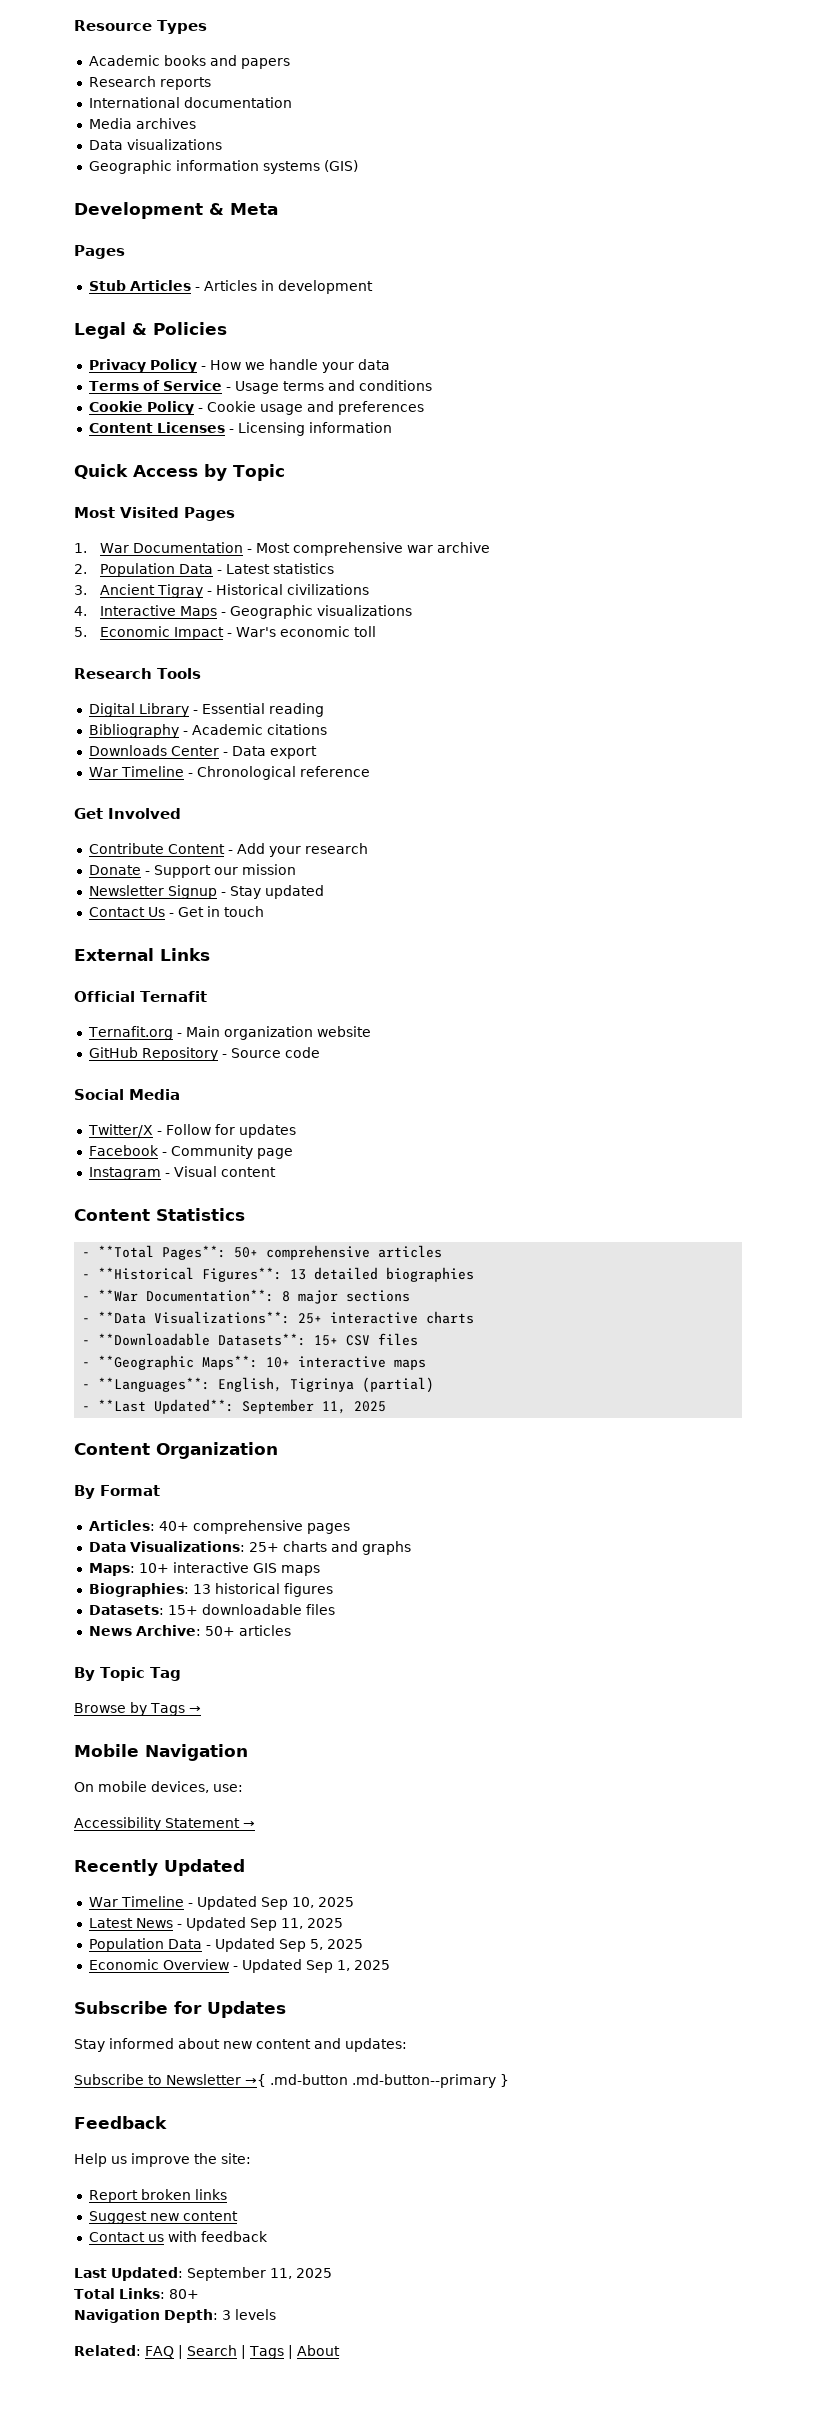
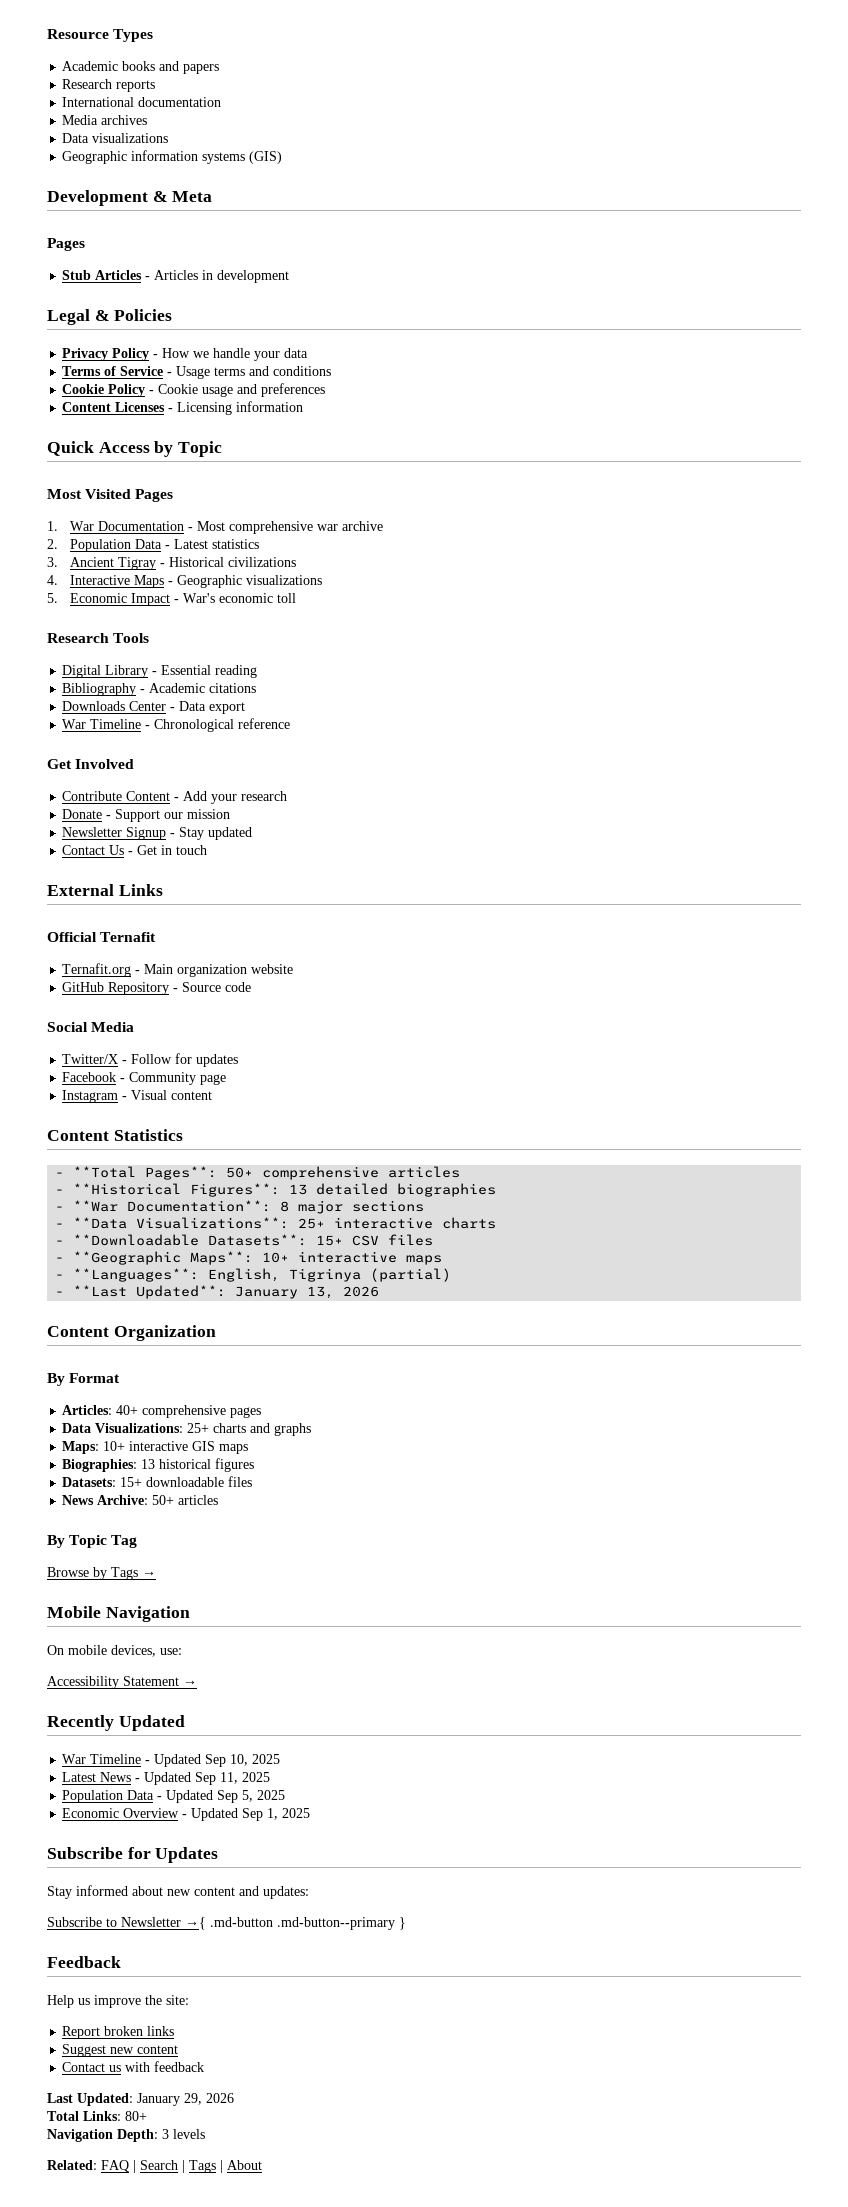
[242,1399,387,1414] September 11, 2025 -> [235,1286,380,1299] January 13, 2026
[187,2267,332,2281] September 11, 2025 -> [137,2093,234,2106] January 29, 2026

